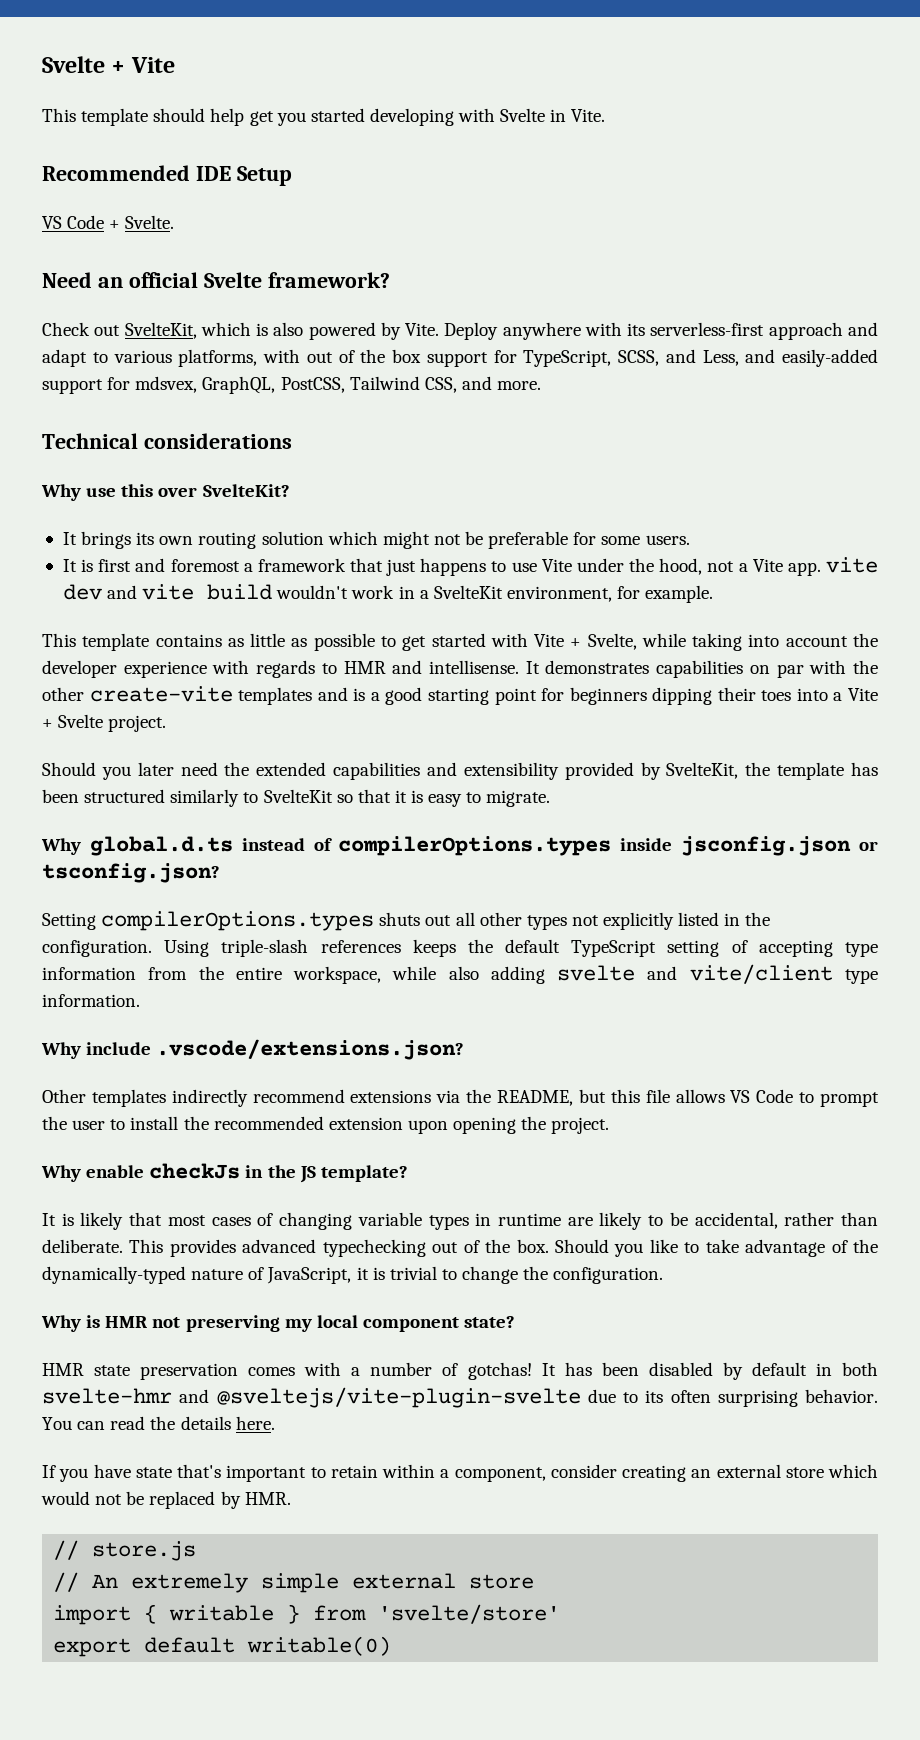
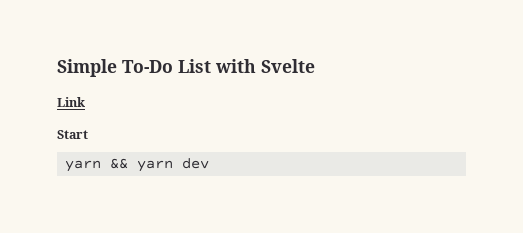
[42,56,175,73] [42,108,606,126] [42,165,292,186] [42,215,175,229] [42,272,390,288] [42,322,878,340] [42,349,878,367] [42,376,542,394] [42,433,292,449] [41,484,290,501] [62,531,690,549] [62,557,878,576] [62,584,714,603] [42,633,879,651] [42,660,878,678] [42,686,878,705] [42,714,167,732] [42,762,879,780] [42,789,551,807] [41,836,879,856] [42,863,220,883] [42,911,771,931] [42,939,879,957] [42,964,878,984] [42,994,140,1007] [41,1039,465,1060] [42,1089,880,1107] [42,1116,610,1134] [41,1163,408,1183] [42,1212,878,1230] [42,1239,878,1257] [42,1266,664,1284] [41,1315,516,1332] [42,1362,878,1380] [42,1387,878,1408] [42,1416,275,1430] [42,1464,878,1482] [41,1491,291,1509] [53,1540,197,1561] [53,1572,535,1593] [53,1604,561,1625] [53,1636,392,1657] Svelte + Vite // This template should help get you started developing with Svelte in Vite. // Recommended IDE Setup // VS Code + Svelte. // Need an official Svelte framework? // Check out SvelteKit, which is also powered by Vite. Deploy anywhere with its serverless-first approach and adapt to various platforms, with out of the box support for TypeScript, SCSS, and Less, and easily-added support for mdsvex, GraphQL, PostCSS, Tailwind CSS, and more. // Technical considerations // Why use this over SvelteKit? // It brings its own routing solution which might not be preferable for some users. // It is first and foremost a framework that just happens to use Vite under the hood, not a Vite app. vite dev and vite build wouldn't work in a SvelteKit environment, for example. // This template contains as little as possible to get started with Vite + Svelte, while taking into account the developer experience with regards to HMR and intellisense. It demonstrates capabilities on par with the other create-vite templates and is a good starting point for beginners dipping their toes into a Vite + Svelte project. // Should you later need the extended capabilities and extensibility provided by SvelteKit, the template has been structured similarly to SvelteKit so that it is easy to migrate. // Why global.d.ts instead of compilerOptions.types inside jsconfig.json or tsconfig.json? // Setting compilerOptions.types shuts out all other types not explicitly listed in the configuration. Using triple-slash references keeps the default TypeScript setting of accepting type information from the entire workspace, while also adding svelte and vite/client type information. // Why include .vscode/extensions.json? // Other templates indirectly recommend extensions via the README, but this file allows VS Code to prompt the user to install the recommended extension upon opening the project. // Why enable checkJs in the JS template? // It is likely that most cases of changing variable types in runtime are likely to be accidental, rather than deliberate. This provides advanced typechecking out of the box. Should you like to take advantage of the dynamically-typed nature of JavaScript, it is trivial to change the configuration. // Why is HMR not preserving my local component state? // HMR state preservation comes with a number of gotchas! It has been disabled by default in both svelte-hmr and @sveltejs/vite-plugin-svelte due to its often surprising behavior. You can read the details here. // If you have state that's important to retain within a component, consider creating an external store which would not be replaced by HMR. // // store.js // // An extremely simple external store // import { writable } from 'svelte/store' // export default writable(0) -> [57,59,315,77] [57,97,85,107] [57,130,88,139] [64,158,209,172] Simple To-Do List with Svelte // Link // Start // yarn && yarn dev

